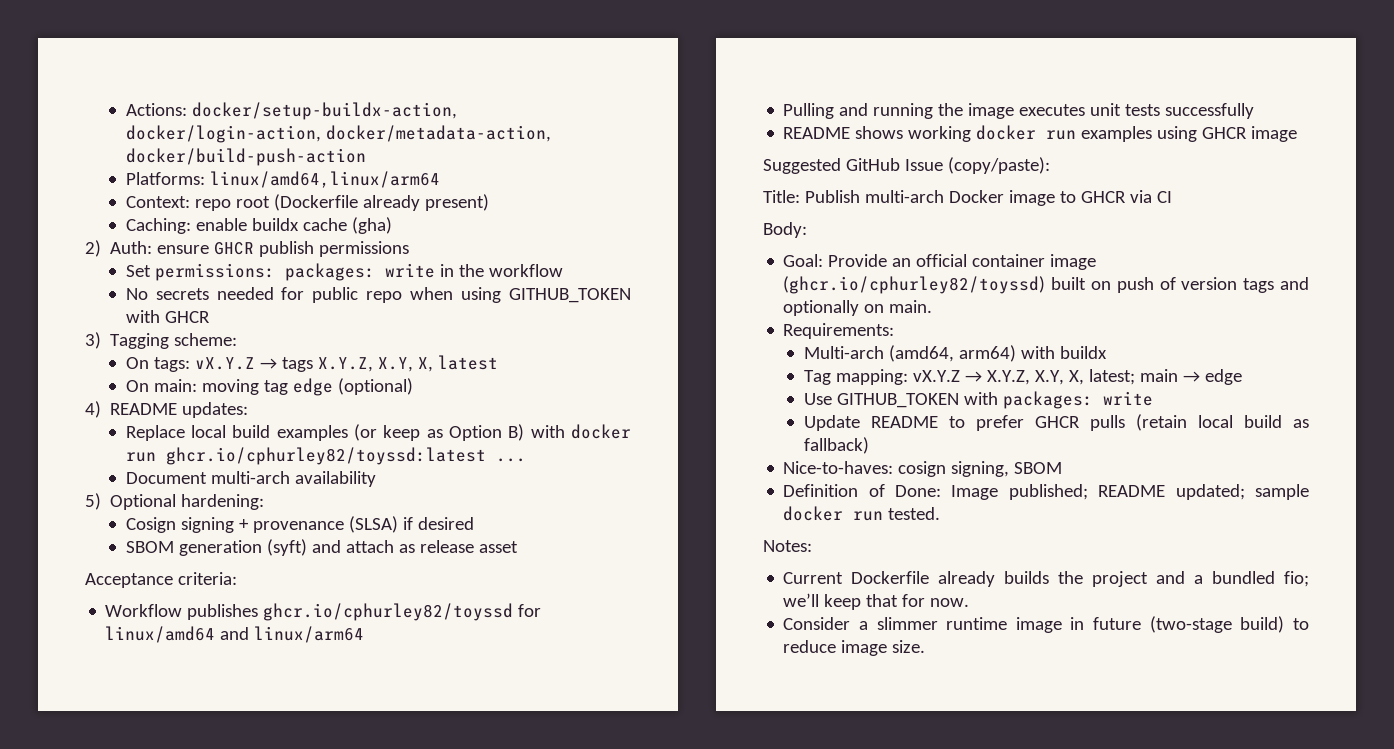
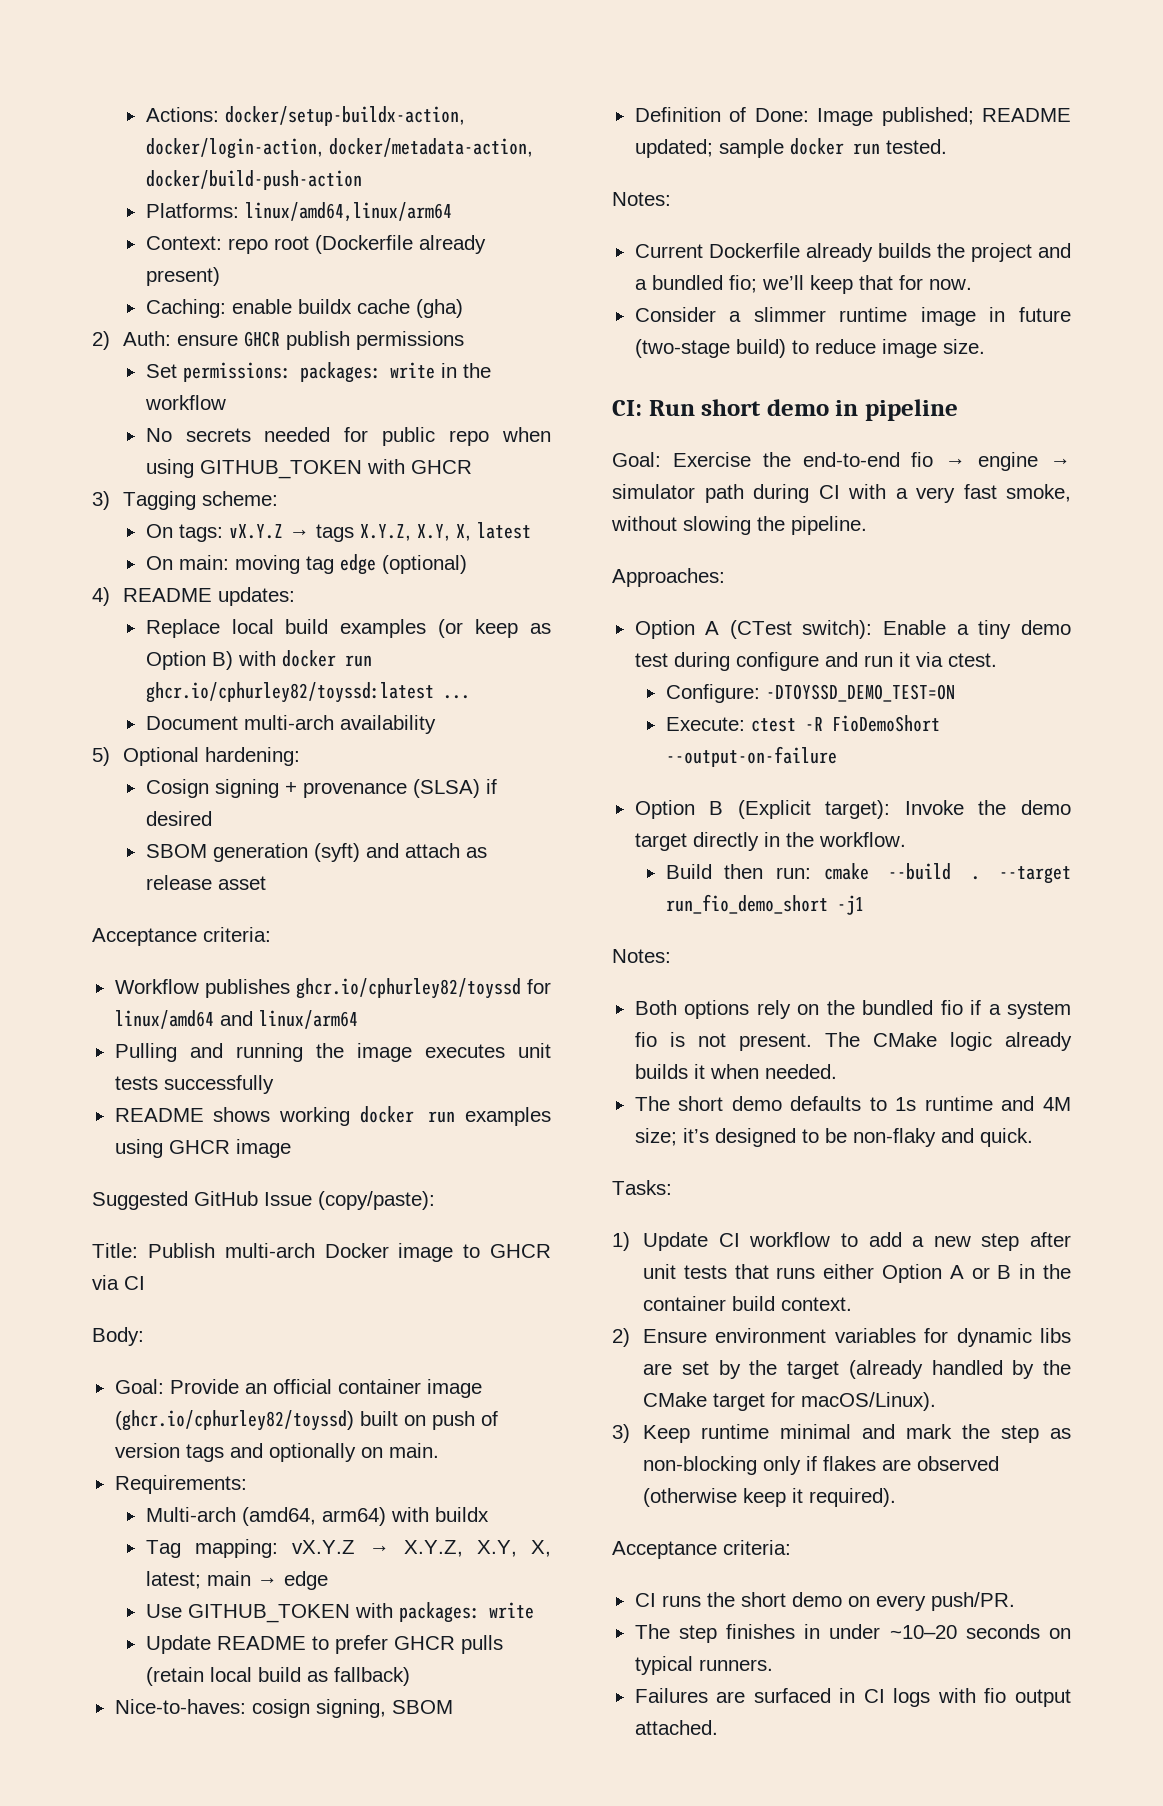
(926, 646) none -> [612,399,959,421] [612,452,1071,471] [612,484,1071,503] [611,516,867,535] [612,568,725,587] [634,620,1071,639] [634,652,997,671] [665,684,955,703] [665,715,940,732] [665,746,837,767] [634,800,1071,819] [634,832,906,851] [665,863,1071,884] [665,894,864,915] [612,949,671,963] [634,1000,1071,1019] [634,1032,1072,1051] [634,1064,837,1079] [634,1096,1071,1111] [634,1128,1033,1147] [612,1180,672,1195] [612,1232,1071,1251] [643,1264,1071,1283] [643,1296,853,1311] [612,1328,1071,1347] [643,1360,1071,1379] [643,1392,937,1411] [612,1424,1071,1443] [643,1456,1000,1475] [643,1488,897,1507] [612,1540,791,1559] [634,1592,1015,1611] [634,1624,1071,1643] [634,1656,773,1675] [634,1688,1071,1707] [634,1720,718,1735] // CI: Run short demo in pipeline // Goal: Exercise the end-to-end fio → engine → simulator path during CI with a very fast smoke, without slowing the pipeline. // Approaches: // Option A (CTest switch): Enable a tiny demo test during configure and run it via ctest. // Configure: -DTOYSSD_DEMO_TEST=ON // Execute: ctest -R FioDemoShort --output-on-failure // Option B (Explicit target): Invoke the demo target directly in the workflow. // Build then run: cmake --build . --target run_fio_demo_short -j1 // Notes: // Both options rely on the bundled fio if a system fio is not present. The CMake logic already builds it when needed. // The short demo defaults to 1s runtime and 4M size; it’s designed to be non-flaky and quick. // Tasks: // 1) Update CI workflow to add a new step after unit tests that runs either Option A or B in the container build context. // 2) Ensure environment variables for dynamic libs are set by the target (already handled by the CMake target for macOS/Linux). // 3) Keep runtime minimal and mark the step as non-blocking only if flakes are observed (otherwise keep it required). // Acceptance criteria: // CI runs the short demo on every push/PR. // The step finishes in under ~10–20 seconds on typical runners. // Failures are surfaced in CI logs with fio output attached.

